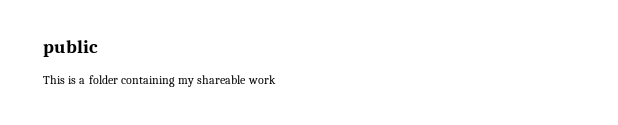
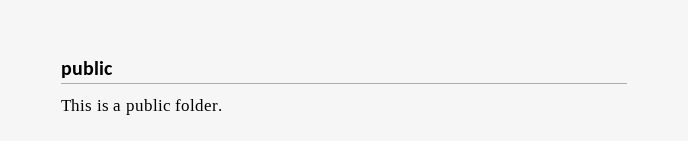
[88,75,276,87] folder containing my shareable work -> [125,99,223,115] public folder.

